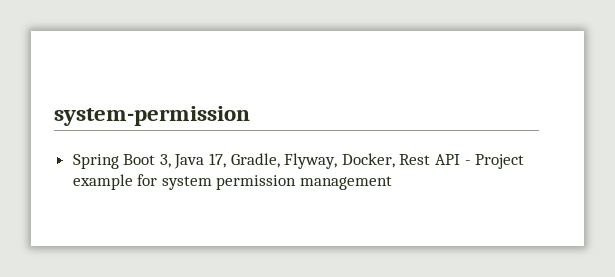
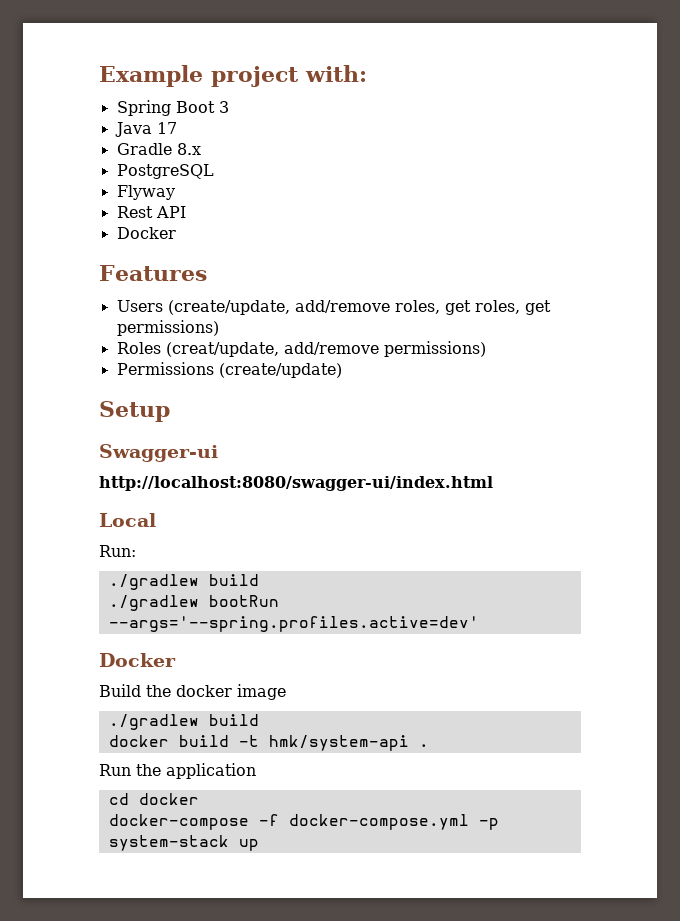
[54,106,250,126] system-permission -> [99,65,367,87] Example project with:
[159,153,525,169] [72,174,393,190] 3, Java 17, Gradle, Flyway, Docker, Rest API - Project example for system permission management -> [218,101,229,113] [114,122,177,137] [116,143,201,155] [116,164,214,179] [116,185,175,200] [116,206,186,218] [116,227,176,239] [99,265,207,281] [116,300,551,315] [116,320,219,336] [116,341,486,357] [116,362,342,378] [99,401,170,422] [99,444,218,462] [99,476,493,491] [99,513,156,527] [99,545,136,557] [108,574,259,590] [108,595,279,611] [108,616,479,632] [99,653,176,667] [99,684,286,700] [108,714,259,730] [108,735,429,751] [99,763,256,779] [108,793,199,805] [108,814,499,830] [108,835,259,851] 3 // Java 17 // Gradle 8.x // PostgreSQL // Flyway // Rest API // Docker // Features // Users (create/update, add/remove roles, get roles, get permissions) // Roles (creat/update, add/remove permissions) // Permissions (create/update) // Setup // Swagger-ui // http://localhost:8080/swagger-ui/index.html // Local // Run: // ./gradlew build // ./gradlew bootRun --args='--spring.profiles.active=dev' // Docker // Build the docker image // ./gradlew build // docker build -t hmk/system-api . // Run the application // cd docker // docker-compose -f docker-compose.yml -p system-stack up

